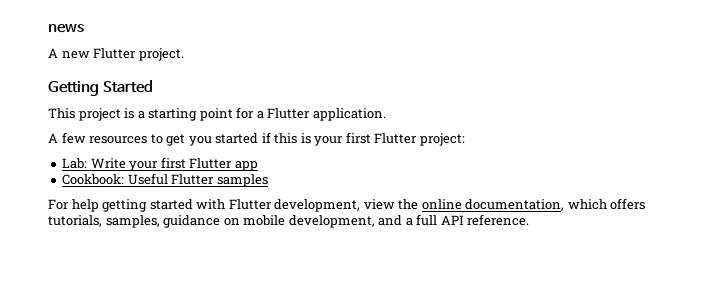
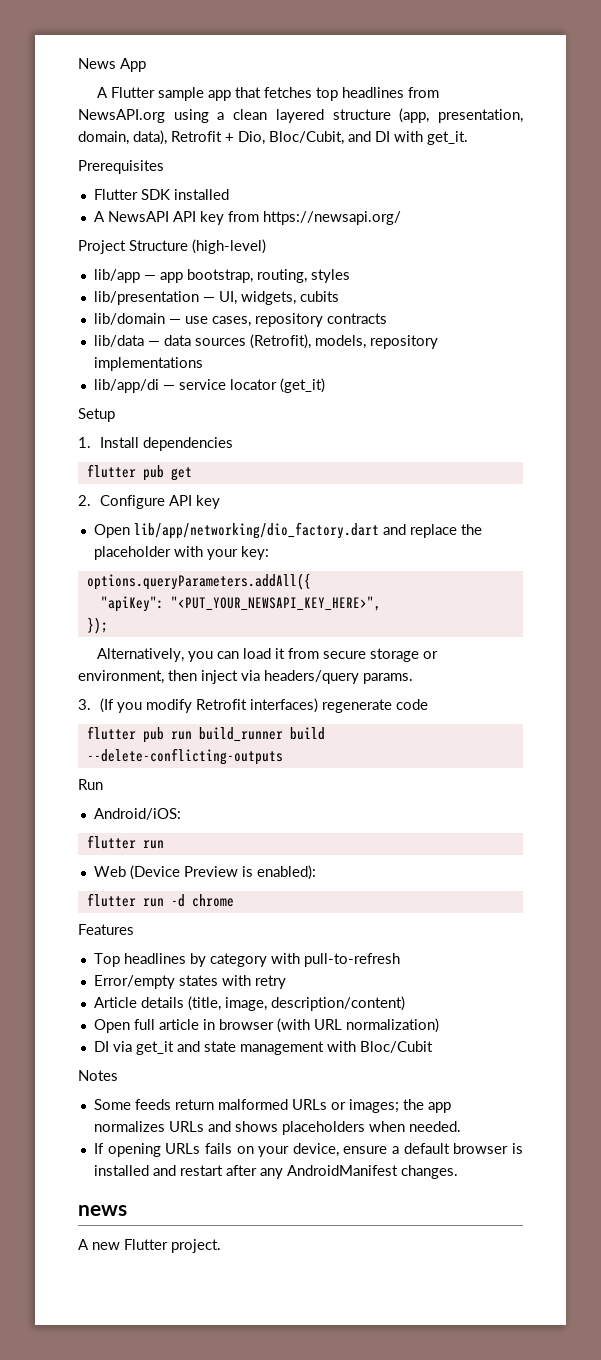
(48, 28) none -> [78,58,146,72] [96,87,439,101] [78,108,523,123] [78,130,468,145] [78,160,164,174] [93,189,229,200] [93,211,401,225] [78,239,266,254] [93,269,350,283] [93,291,339,305] [93,313,387,327] [93,334,438,349] [93,357,203,371] [93,378,325,393] [78,408,115,422] [78,437,234,451] [86,464,192,481] [78,495,221,509] [93,522,482,539] [93,546,269,560] [86,573,311,590] [100,596,381,612] [86,617,108,634] [96,648,438,662] [78,670,413,684] [78,698,429,713] [86,726,325,743] [86,748,283,765] [78,779,103,790] [93,808,181,820] [86,835,164,849] [93,865,316,880] [86,893,234,907] [78,924,134,935] [93,953,400,967] [93,975,286,989] [93,996,405,1011] [93,1018,439,1033] [93,1041,433,1055] [78,1070,118,1081] [93,1099,451,1113] [93,1121,461,1135] [93,1143,523,1157] [93,1165,458,1179] News App // A Flutter sample app that fetches top headlines from NewsAPI.org using a clean layered structure (app, presentation, domain, data), Retrofit + Dio, Bloc/Cubit, and DI with get_it. // Prerequisites // Flutter SDK installed // A NewsAPI API key from https://newsapi.org/ // Project Structure (high-level) // lib/app — app bootstrap, routing, styles // lib/presentation — UI, widgets, cubits // lib/domain — use cases, repository contracts // lib/data — data sources (Retrofit), models, repository implementations // lib/app/di — service locator (get_it) // Setup // 1. Install dependencies // flutter pub get // 2. Configure API key // Open lib/app/networking/dio_factory.dart and replace the placeholder with your key: // options.queryParameters.addAll({ // "apiKey": "<PUT_YOUR_NEWSAPI_KEY_HERE>", // }); // Alternatively, you can load it from secure storage or environment, then inject via headers/query params. // 3. (If you modify Retrofit interfaces) regenerate code // flutter pub run build_runner build --delete-conflicting-outputs // Run // Android/iOS: // flutter run // Web (Device Preview is enabled): // flutter run -d chrome // Features // Top headlines by category with pull-to-refresh // Error/empty states with retry // Article details (title, image, description/content) // Open full article in browser (with URL normalization) // DI via get_it and state management with Bloc/Cubit // Notes // Some feeds return malformed URLs or images; the app normalizes URLs and shows placeholders when needed. // If opening URLs fails on your device, ensure a default browser is installed and restart after any AndroidManifest changes. //
[48,80,153,96] [48,107,386,121] [48,132,465,146] [62,157,258,171] [62,173,268,187] [48,198,646,212] [48,214,530,228] // Getting Started // This project is a starting point for a Flutter application. // A few resources to get you started if this is your first Flutter project: // Lab: Write your first Flutter app // Cookbook: Useful Flutter samples // For help getting started with Flutter development, view the online documentation, which offers tutorials, samples, guidance on mobile development, and a full API reference. -> (221, 1246) none

